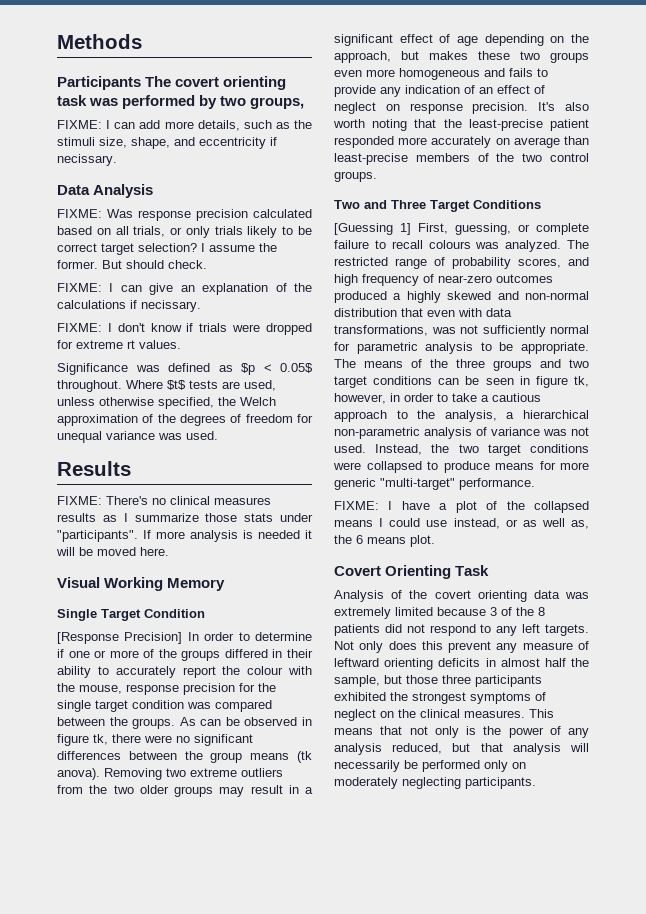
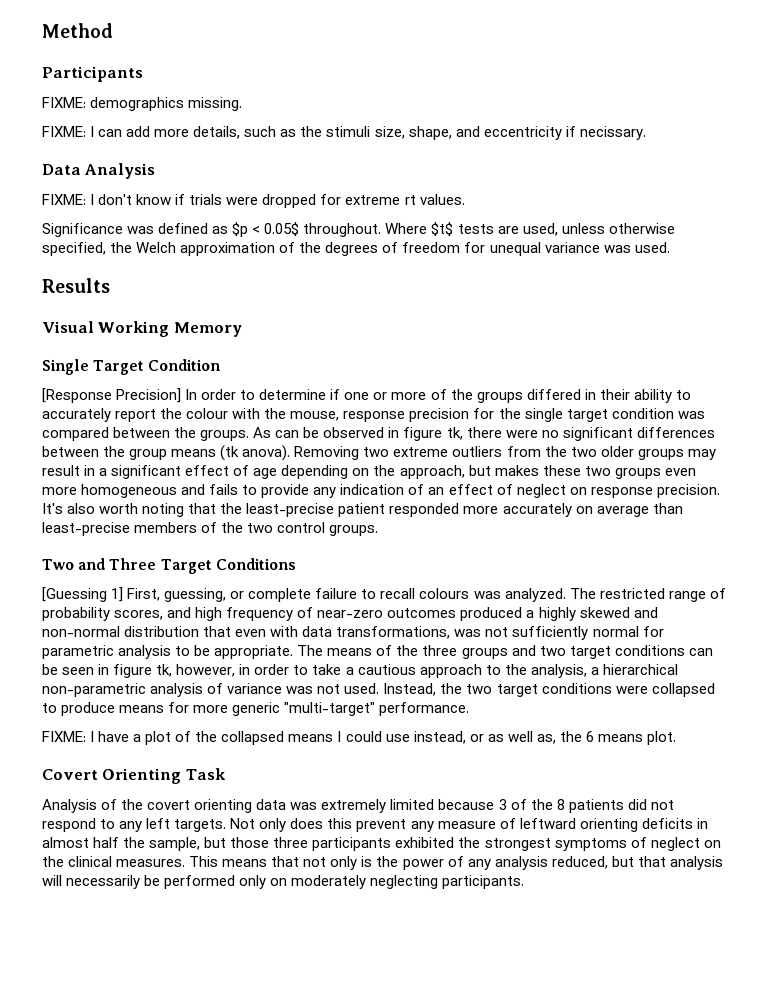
[57,34,142,49] Methods -> [42,23,113,38] Method
[145,76,287,90] [57,95,305,109] The covert orienting task was performed by two groups, -> [42,97,243,111] // FIXME: demographics missing.
[57,209,312,221] [57,226,312,238] [57,243,277,255] [57,260,207,269] [57,283,312,295] [57,300,201,312] // FIXME: Was response precision calculated based on all trials, or only trials likely to be correct target selection? I assume the former. But should check. // FIXME: I can give an explanation of the calculations if necissary. -> (156, 171) none
[57,496,271,505] [57,513,313,522] [57,530,312,542] [56,547,169,556] // FIXME: There's no clinical measures results as I summarize those stats under "participants". If more analysis is needed it will be moved here. -> (110, 285) none

